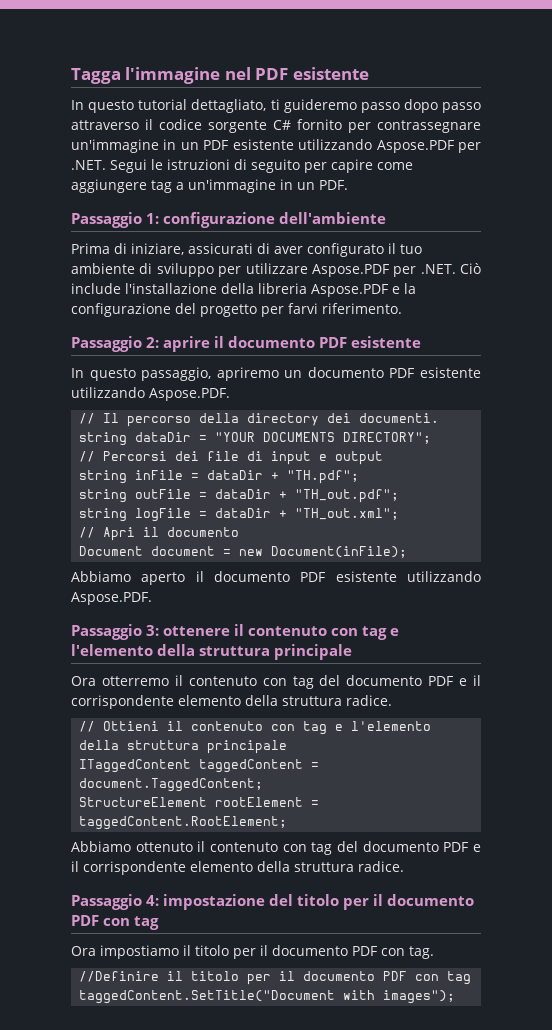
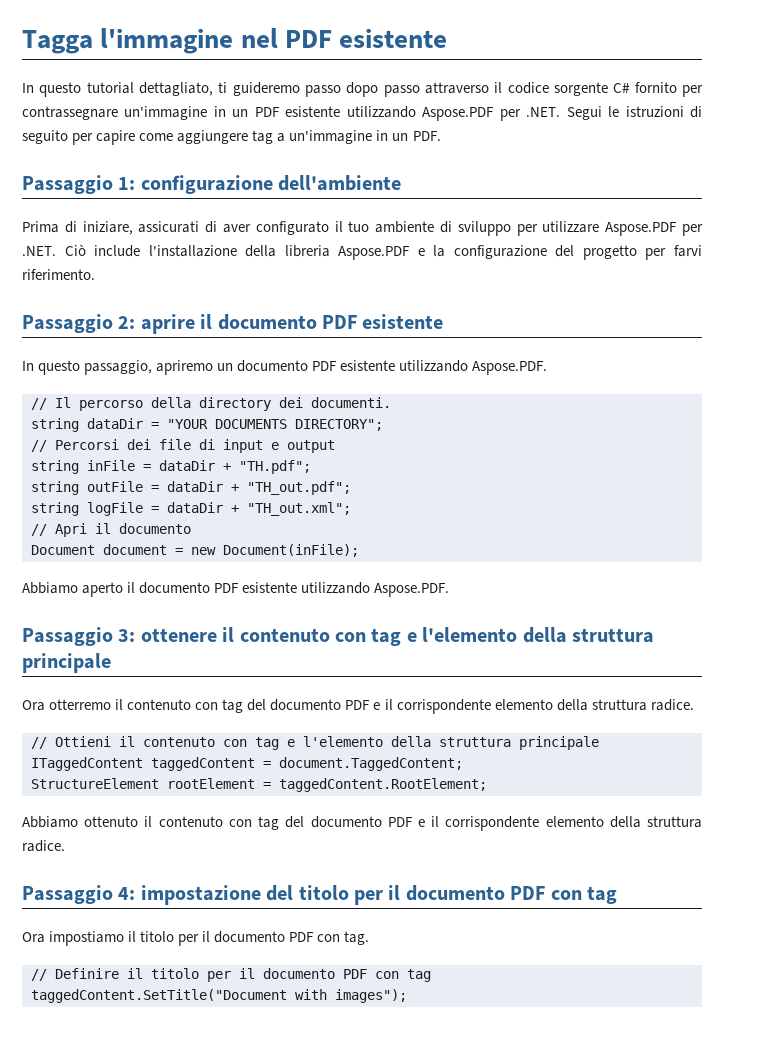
[79,971,160,982] //Definire -> [31,968,119,981] // Definire

